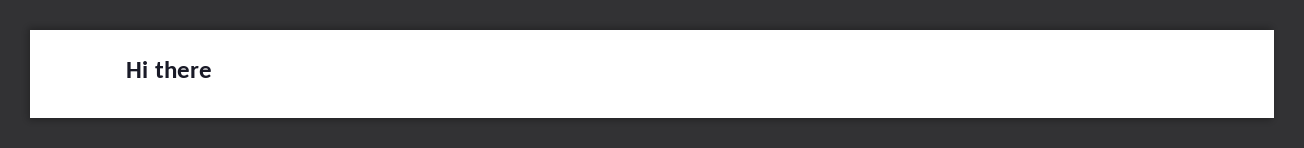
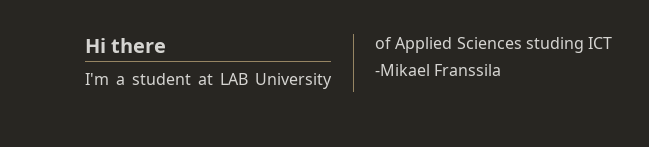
(212, 69) none -> [85,73,332,89] [375,37,613,53] [375,64,502,76] // I'm a student at LAB University of Applied Sciences studing ICT // -Mikael Franssila

